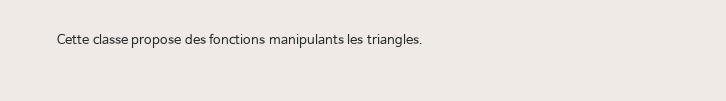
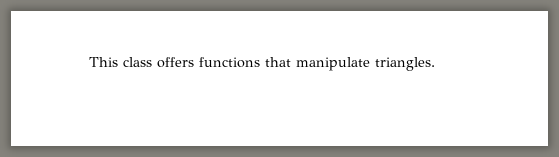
[57,33,364,48] Cette classe propose des fonctions manipulants les -> [89,57,370,71] This class offers functions that manipulate

